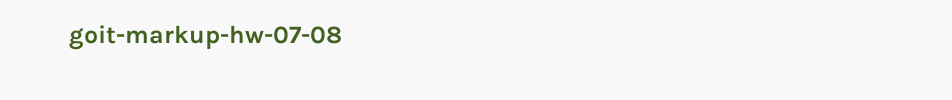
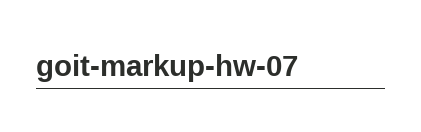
[69,25,342,50] goit-markup-hw-07-08 -> [36,54,298,82] goit-markup-hw-07

